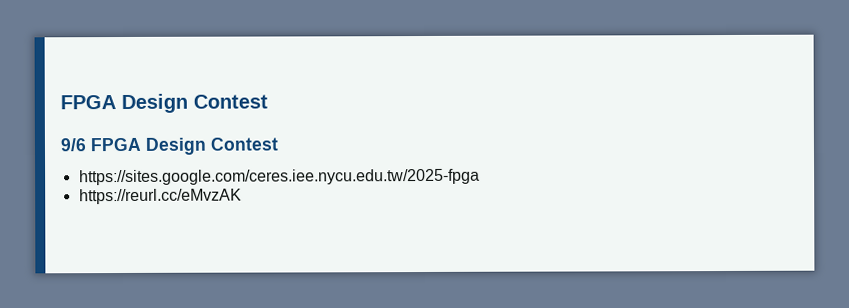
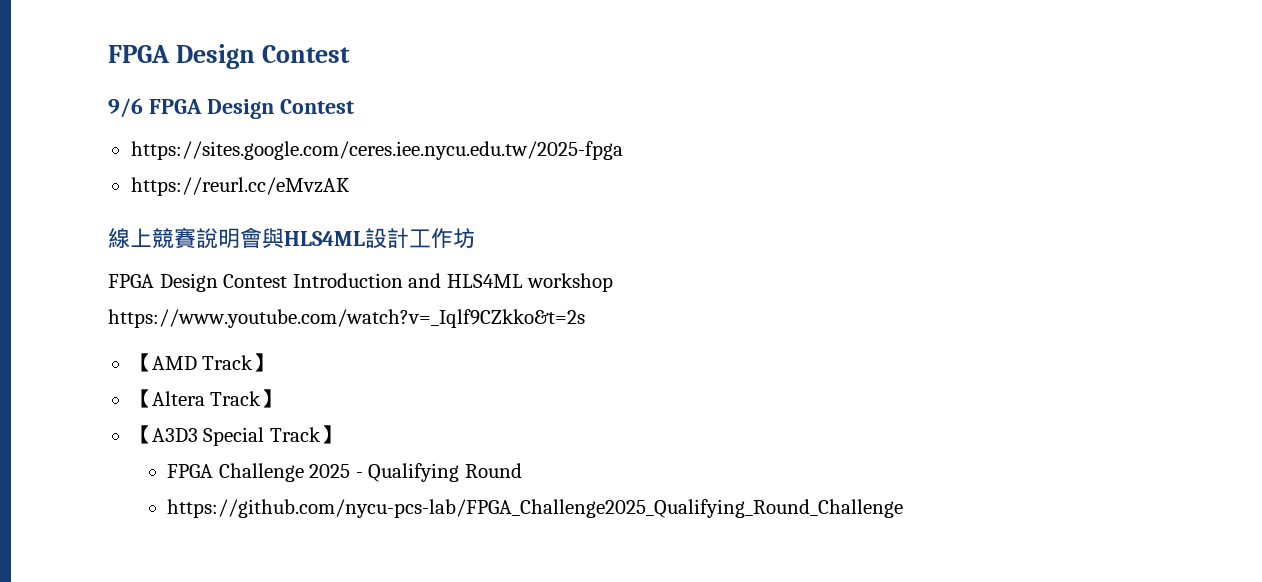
(242, 196) none -> [108,227,475,249] [108,273,614,292] [108,309,585,328] [130,353,274,372] [130,389,282,408] [130,425,341,446] [167,463,522,482] [167,499,904,518] // 線上競賽說明會與HLS4ML設計工作坊 // FPGA Design Contest Introduction and HLS4ML workshop // https://www.youtube.com/watch?v=_Iqlf9CZkko&t=2s // 【AMD Track】 // 【Altera Track】 // 【A3D3 Special Track】 // FPGA Challenge 2025 - Qualifying Round // https://github.com/nycu-pcs-lab/FPGA_Challenge2025_Qualifying_Round_Challenge

